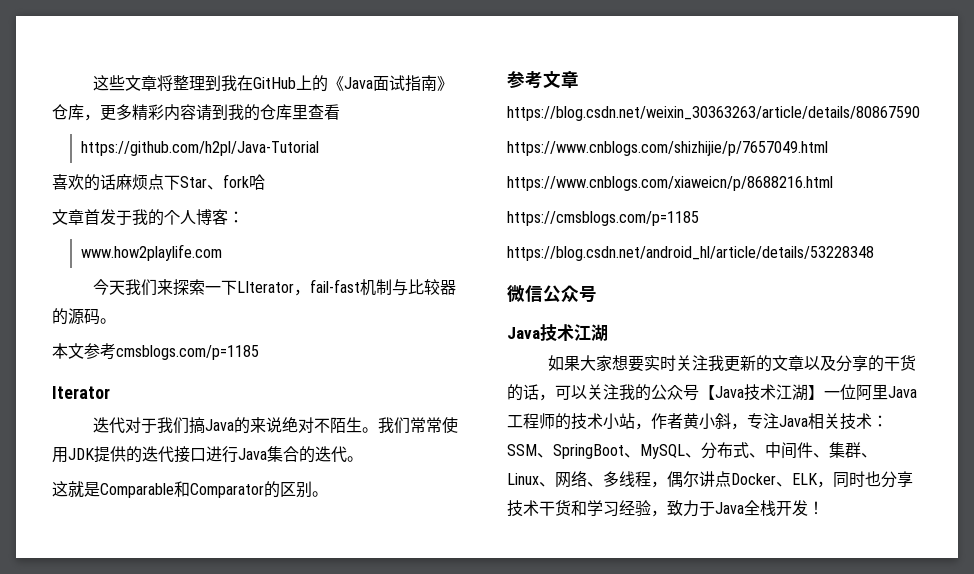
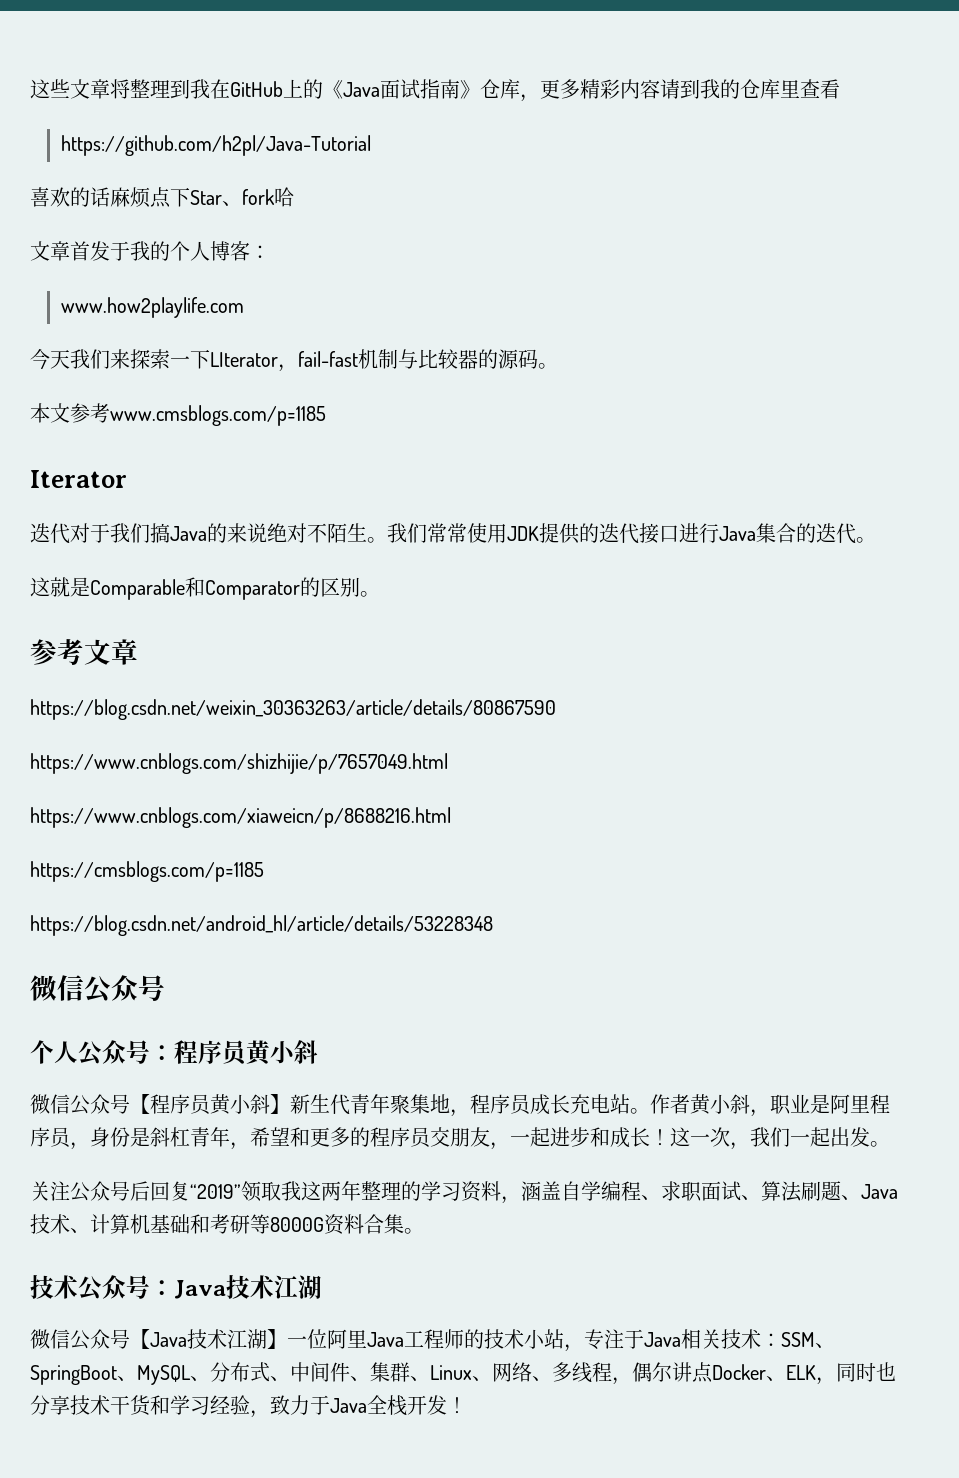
[116,345,259,360] cmsblogs.com/p=1185 -> [110,405,326,426] www.cmsblogs.com/p=1185
[507,324,608,342] [547,355,916,372] [507,384,651,401] Java技术江湖 // 如果大家想要实时关注我更新的文章以及分享的干货的话，可以关注我的 -> [30,1040,318,1066] [30,1094,890,1117] [30,1127,890,1150] [30,1181,898,1204] [30,1214,424,1235] [30,1275,322,1301] [30,1329,70,1349] 个人公众号：程序员黄小斜 // 微信公众号【程序员黄小斜】新生代青年聚集地，程序员成长充电站。作者黄小斜，职业是阿里程序员，身份是斜杠青年，希望和更多的程序员交朋友，一起进步和成长！这一次，我们一起出发。 // 关注公众号后回复“2019”领取我这两年整理的学习资料，涵盖自学编程、求职面试、算法刷题、Java技术、计算机基础和考研等8000G资料合集。 // 技术公众号：Java技术江湖 // 微信
[651,413,779,430] 作者黄小斜，专注 -> [584,1329,644,1350] 专注于

